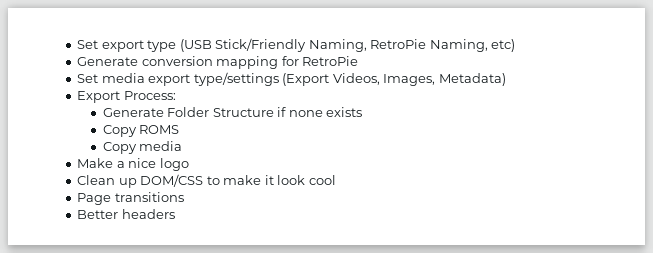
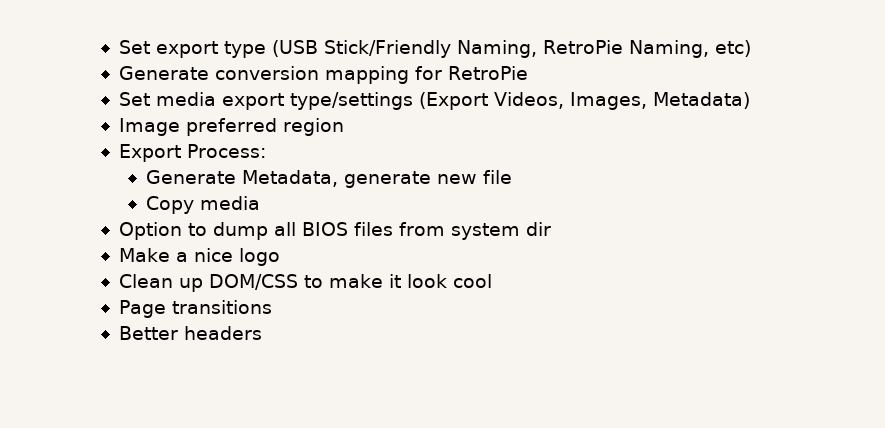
(506, 79) none -> [118,118,344,136] // Image preferred region
[167,107,363,117] [102,125,180,137] [102,141,183,154] Folder Structure if none exists // Copy ROMS // Copy media -> [241,170,512,188] [145,196,260,214] [118,222,551,240] Metadata, generate new file // Copy media // Option to dump all BIOS files from system dir

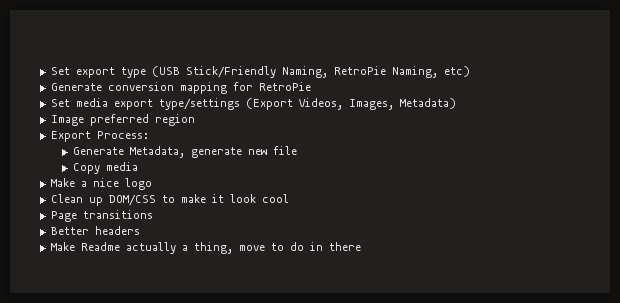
[118,222,551,240] // Option to dump all BIOS files from system dir -> (138, 166) none
(262, 333) none -> [50,242,361,254] // Make Readme actually a thing, move to do in there

